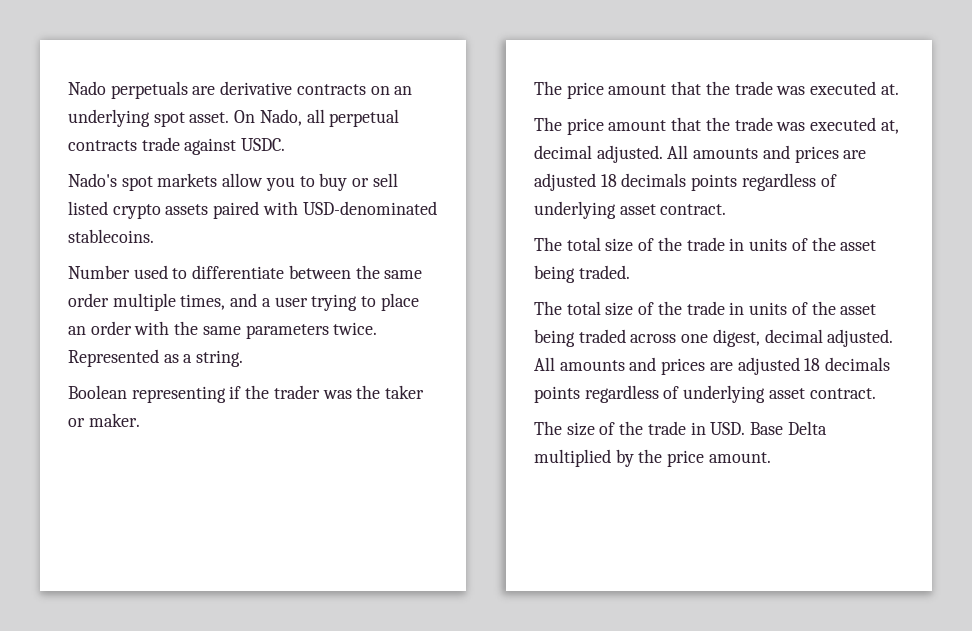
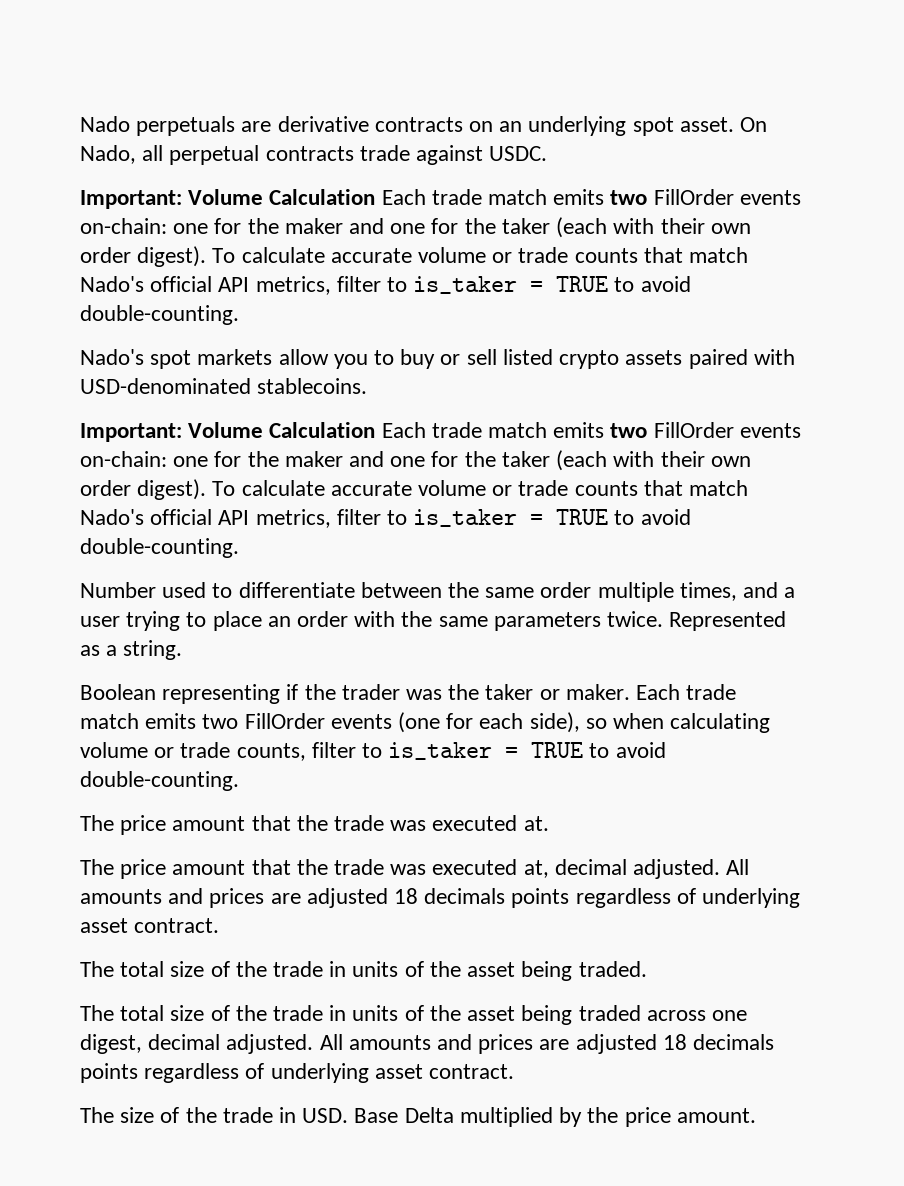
(286, 144) none -> [80,189,801,209] [80,217,751,238] [80,246,749,267] [80,276,691,295] [80,305,239,325] // Important: Volume Calculation Each trade match emits two FillOrder events on-chain: one for the maker and one for the taker (each with their own order digest). To calculate accurate volume or trade counts that match Nado's official API metrics, filter to is_taker = TRUE to avoid double-counting.
(154, 236) none -> [80,422,801,442] [80,450,751,471] [80,479,749,500] [80,509,691,528] [80,538,239,558] // Important: Volume Calculation Each trade match emits two FillOrder events on-chain: one for the maker and one for the taker (each with their own order digest). To calculate accurate volume or trade counts that match Nado's official API metrics, filter to is_taker = TRUE to avoid double-counting.
(140, 420) none -> [636,684,737,700] [80,712,771,733] [80,742,666,761] [80,771,239,791] Each trade match emits two FillOrder events (one for each side), so when calculating volume or trade counts, filter to is_taker = TRUE to avoid double-counting.

